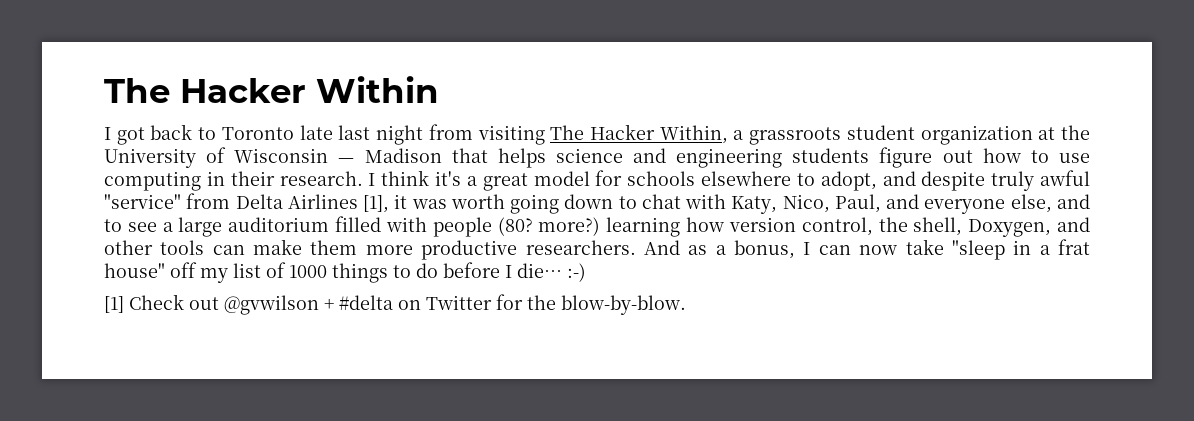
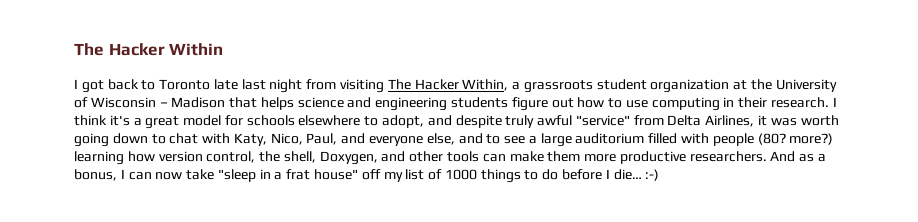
[338,158,355,163] — -> [159,102,168,107] –
[287,194,390,213] Airlines [1], -> [705,115,755,127] Airlines,
[104,294,686,315] // [1] Check out @gvwilson + #delta on Twitter for the blow-by-blow. -> (660, 175) none

